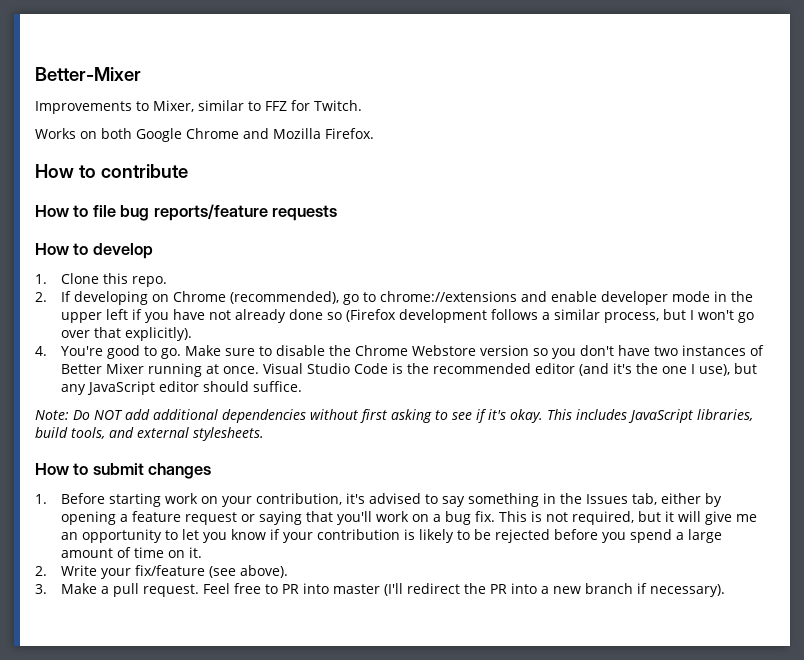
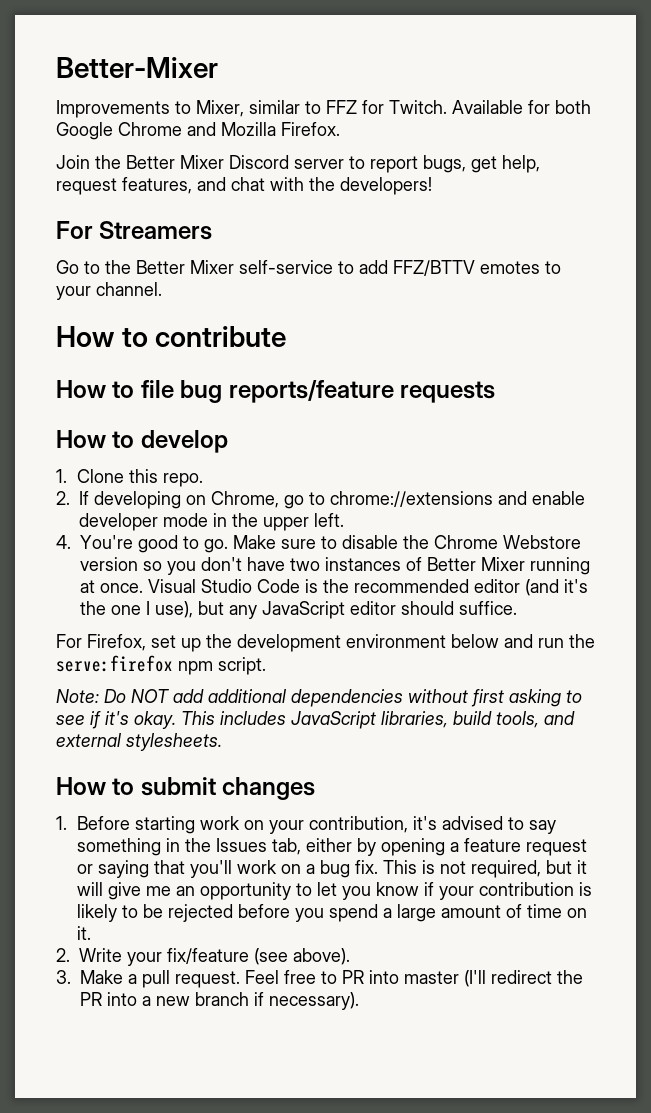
[35,128,97,139] // Works on -> [452,100,550,114] Available for
(374, 133) none -> [56,155,540,173] [56,177,432,195] [56,221,213,240] [56,260,561,276] [56,282,162,300] // Join the Better Mixer Discord server to report bugs, get help, request features, and chat with the developers! // For Streamers // Go to the Better Mixer self-service to add FFZ/BTTV emotes to your channel.
[173,291,340,304] Chrome (recommended), -> [211,491,279,508] Chrome,
[106,309,755,323] [61,327,193,341] left if you have not already done so (Firefox development follows a similar process, but I won't go over that explicitly). -> [314,513,344,527] left.
(303, 386) none -> [56,634,595,652] [56,655,266,675] // For Firefox, set up the development environment below and run the serve:firefox npm script.

